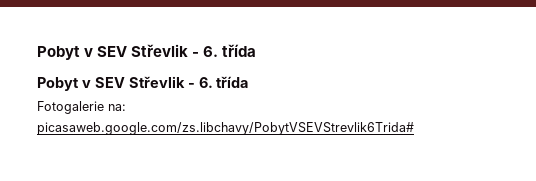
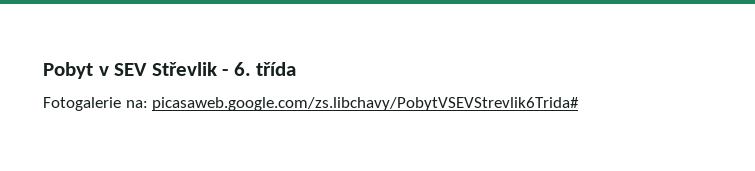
[37,44,257,60] [37,76,249,91] Pobyt v SEV Střevlik - 6. třída // Pobyt v SEV Střevlik - 6. třída -> [43,62,297,79] Pobyt v SEV Střevlik - 6. třída

